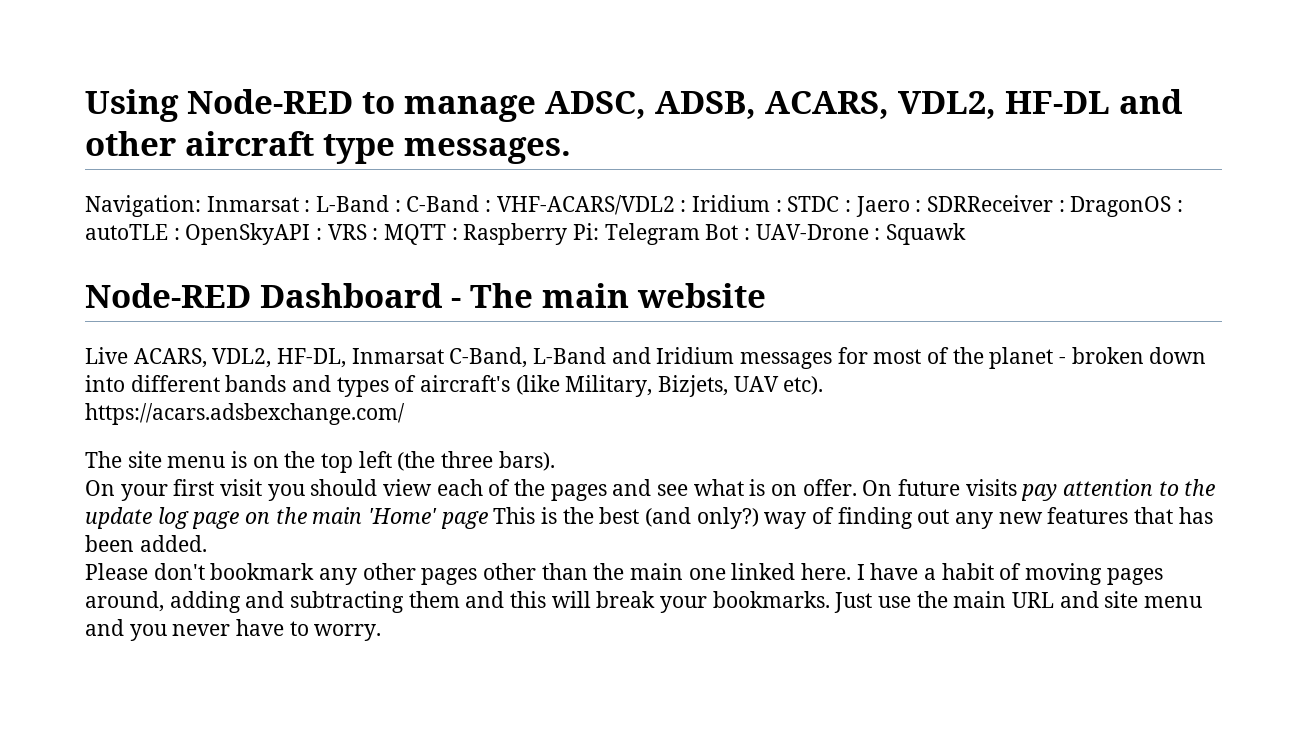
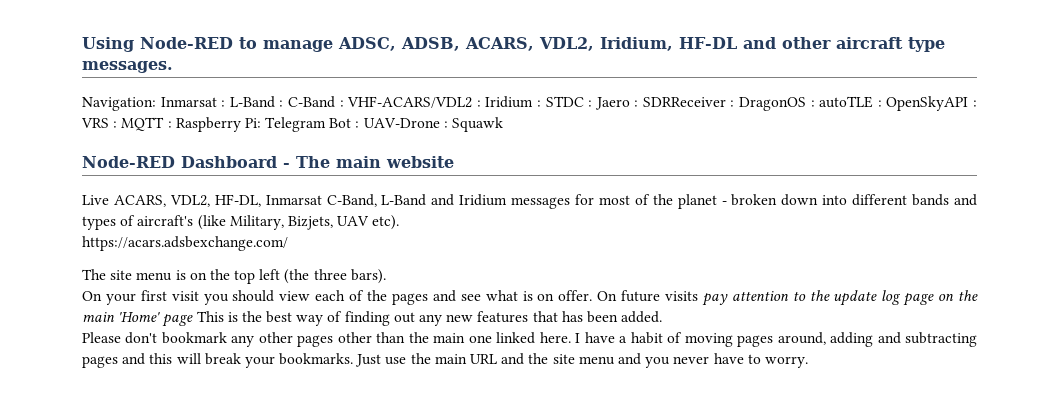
(996, 105) none -> [600,37,673,51] Iridium,
[645,507,759,529] (and only?) -> (293, 317) none
[408,591,460,608] them -> [82,356,118,368] pages
(1099, 599) none -> [528,353,549,364] the

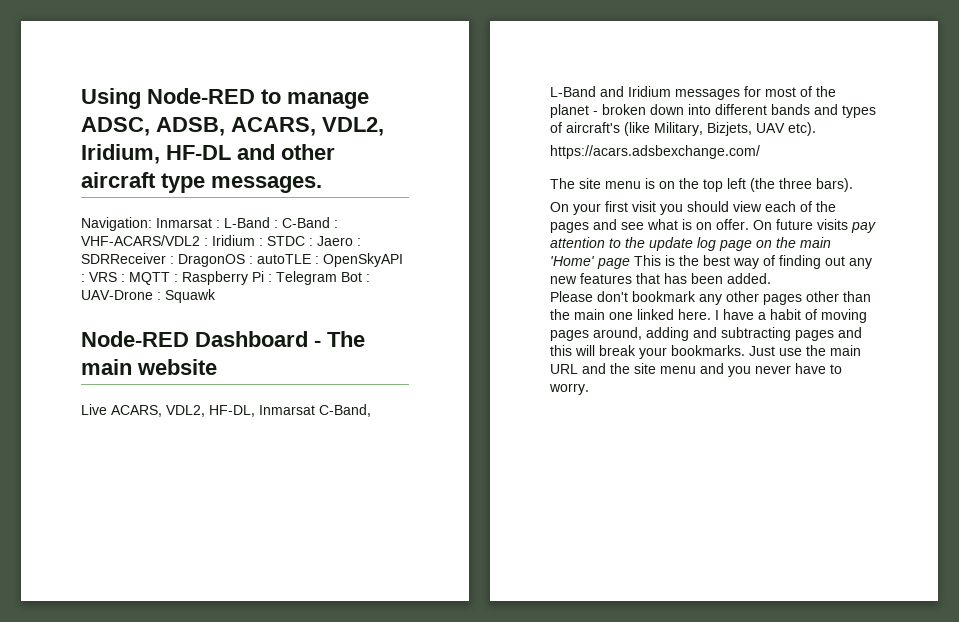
[244,118,261,128] Pi: -> [252,271,272,282] Pi :

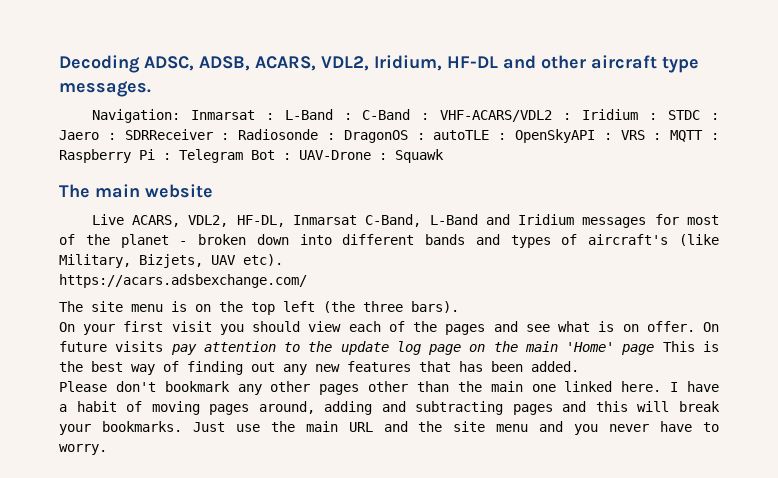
[81,88,369,109] Using Node-RED to manage -> [59,55,140,73] Decoding
(174, 260) none -> [238,129,336,140] Radiosonde :
[81,331,321,347] Node-RED Dashboard - -> (444, 156) none

